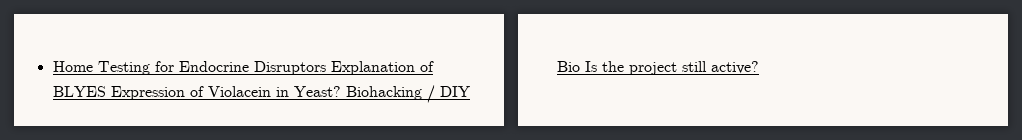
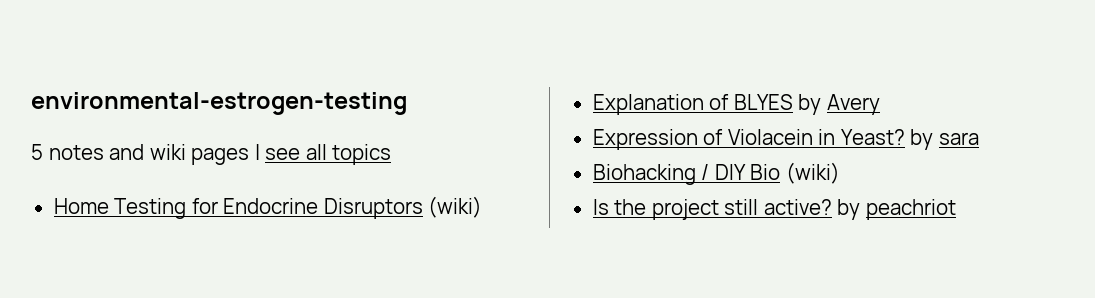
(52, 66) none -> [31,92,407,115] [31,144,392,165] environmental-estrogen-testing // 5 notes and wiki pages | see all topics //
(326, 68) none -> [428,196,483,218] (wiki) //
(106, 91) none -> [798,94,880,115] by Avery //
(341, 91) none -> [910,129,979,150] by sara //
(580, 66) none -> [785,162,840,184] (wiki) //
(759, 67) none -> [837,199,956,220] by peachriot

